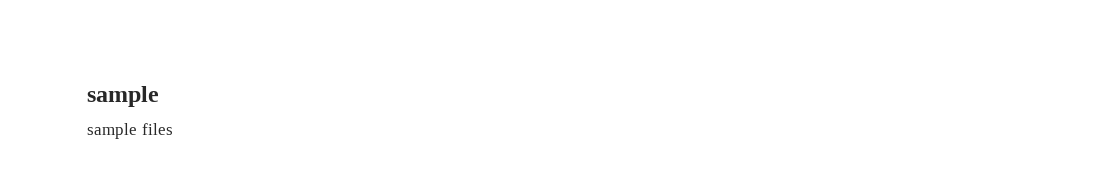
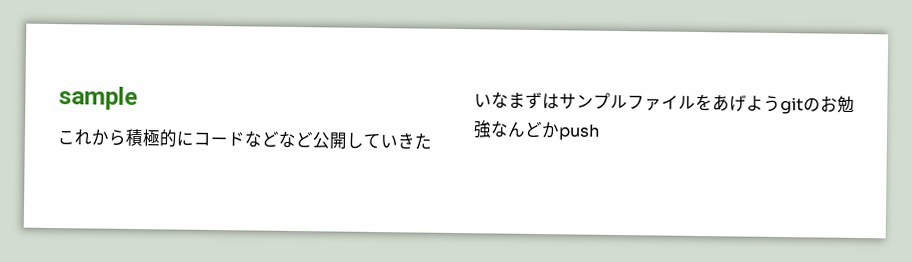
[87,123,173,139] sample files -> [57,128,432,150] [474,91,855,115] [473,120,601,141] これから積極的にコードなどなど公開していきたいなまずはサンプルファイルをあげようgitのお勉強なんどかpush

